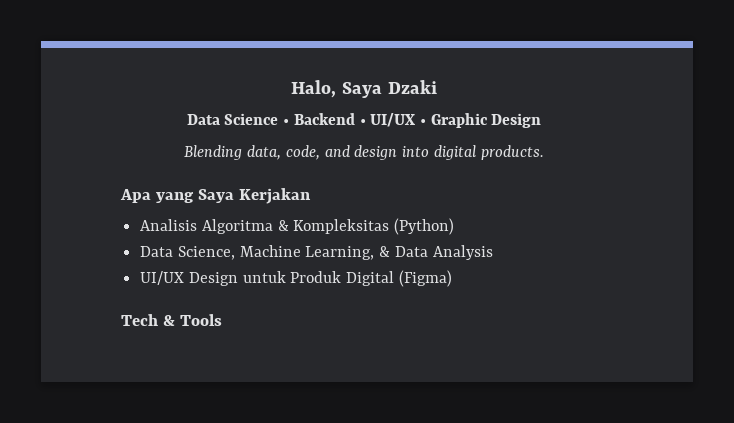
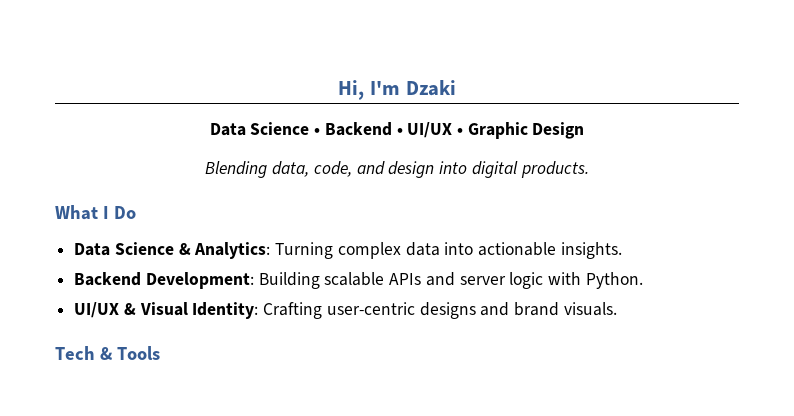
[291,80,382,98] Halo, Saya -> [338,80,401,100] Hi, I'm
[120,188,311,204] [140,218,455,235] [140,245,493,260] [140,270,452,287] Apa yang Saya Kerjakan // Analisis Algoritma & Kompleksitas (Python) // Data Science, Machine Learning, & Data Analysis // UI/UX Design untuk Produk Digital (Figma) -> [55,205,136,220] [74,242,622,259] [74,272,643,289] [74,302,617,319] What I Do // Data Science & Analytics: Turning complex data into actionable insights. // Backend Development: Building scalable APIs and server logic with Python. // UI/UX & Visual Identity: Crafting user-centric designs and brand visuals.

